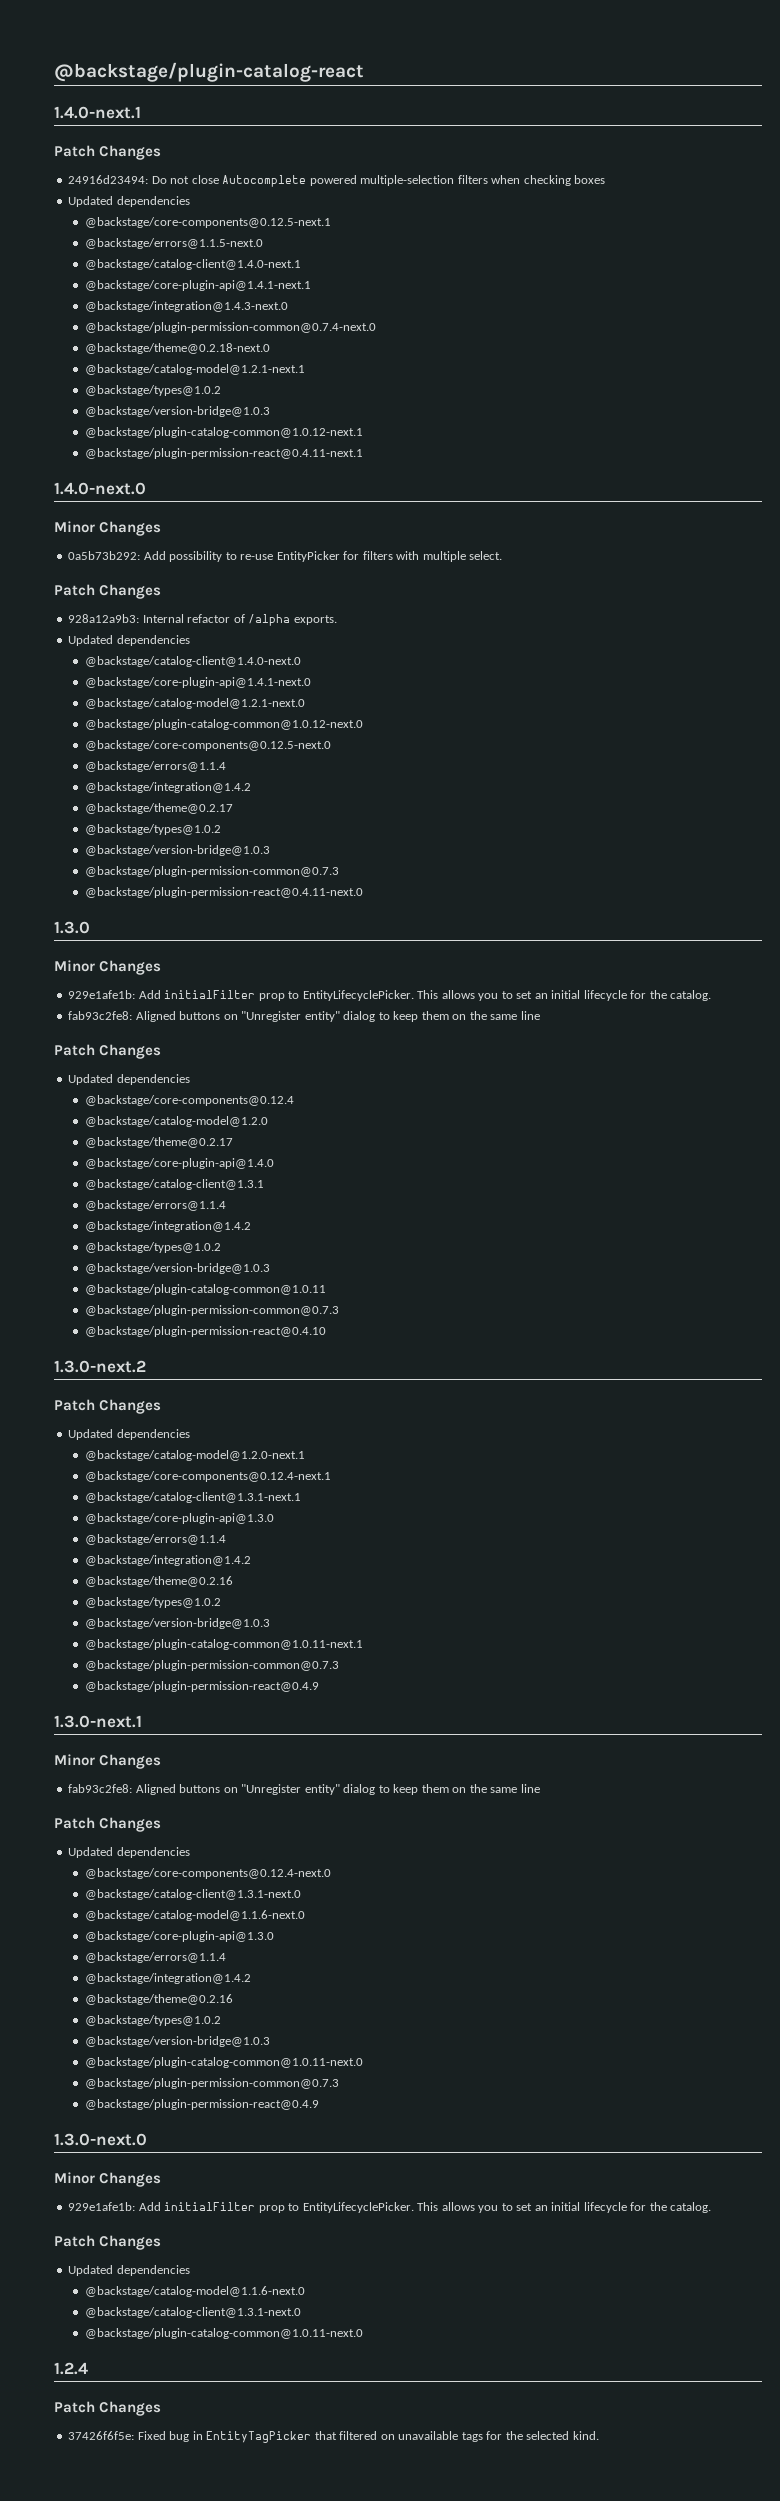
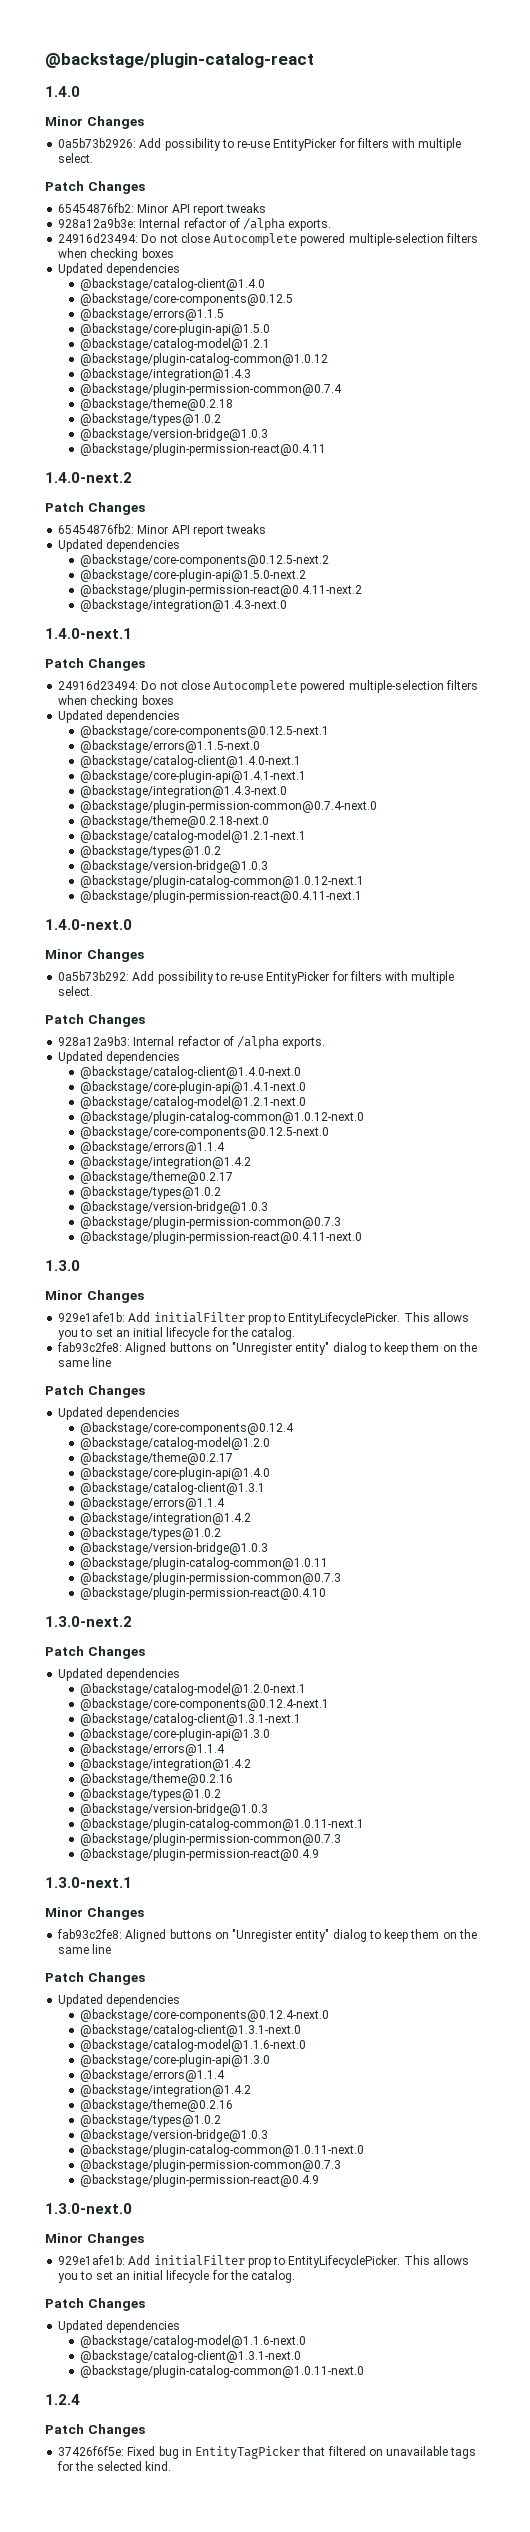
(364, 72) none -> [45,86,80,97] [45,116,144,129] [58,138,462,151] [58,153,94,163] [45,181,145,194] [58,203,267,216] [58,218,332,231] [58,233,478,246] [58,248,174,261] [58,263,181,276] [79,278,265,291] [79,293,293,306] [79,308,224,321] [79,323,270,336] [79,338,270,351] [79,353,328,366] [79,368,251,381] [79,383,342,396] [79,398,233,411] [79,413,221,426] [79,428,268,441] [79,443,326,456] [45,472,132,483] [45,502,145,515] [58,524,267,537] [58,539,181,552] [79,554,329,567] [79,569,306,582] [79,584,362,597] [79,599,287,612] // 1.4.0 // Minor Changes // 0a5b73b2926: Add possibility to re-use EntityPicker for filters with multiple select. // Patch Changes // 65454876fb2: Minor API report tweaks // 928a12a9b3e: Internal refactor of /alpha exports. // 24916d23494: Do not close Autocomplete powered multiple-selection filters when checking boxes // Updated dependencies // @backstage/catalog-client@1.4.0 // @backstage/core-components@0.12.5 // @backstage/errors@1.1.5 // @backstage/core-plugin-api@1.5.0 // @backstage/catalog-model@1.2.1 // @backstage/plugin-catalog-common@1.0.12 // @backstage/integration@1.4.3 // @backstage/plugin-permission-common@0.7.4 // @backstage/theme@0.2.18 // @backstage/types@1.0.2 // @backstage/version-bridge@1.0.3 // @backstage/plugin-permission-react@0.4.11 // 1.4.0-next.2 // Patch Changes // 65454876fb2: Minor API report tweaks // Updated dependencies // @backstage/core-components@0.12.5-next.2 // @backstage/core-plugin-api@1.5.0-next.2 // @backstage/plugin-permission-react@0.4.11-next.2 // @backstage/integration@1.4.3-next.0

